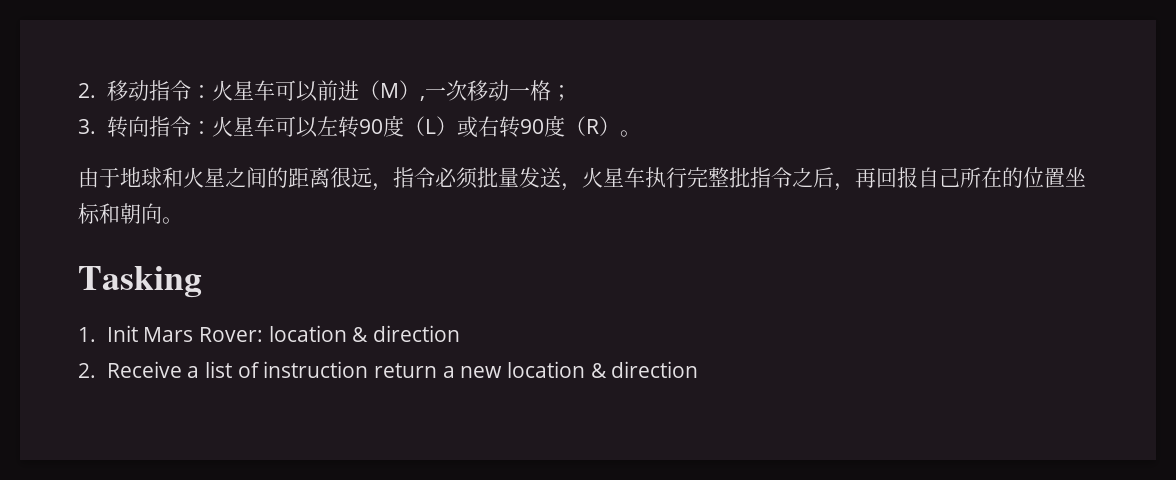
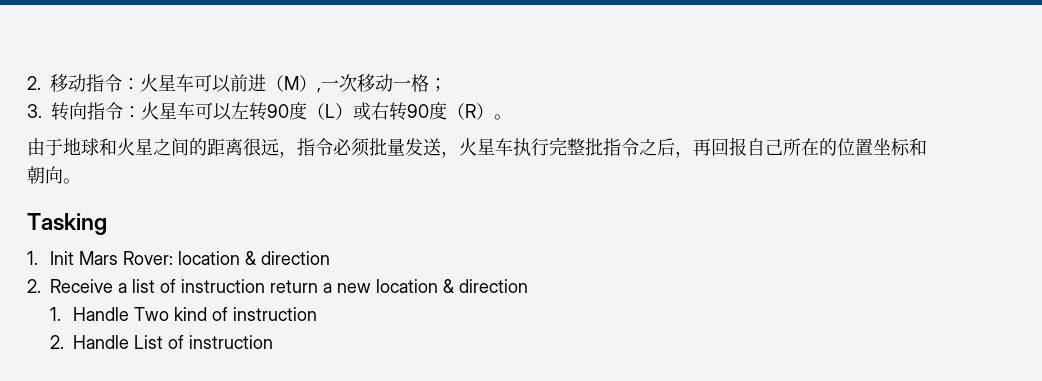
(699, 369) none -> [49,307,317,321] [49,335,273,349] // 1. Handle Two kind of instruction // 2. Handle List of instruction

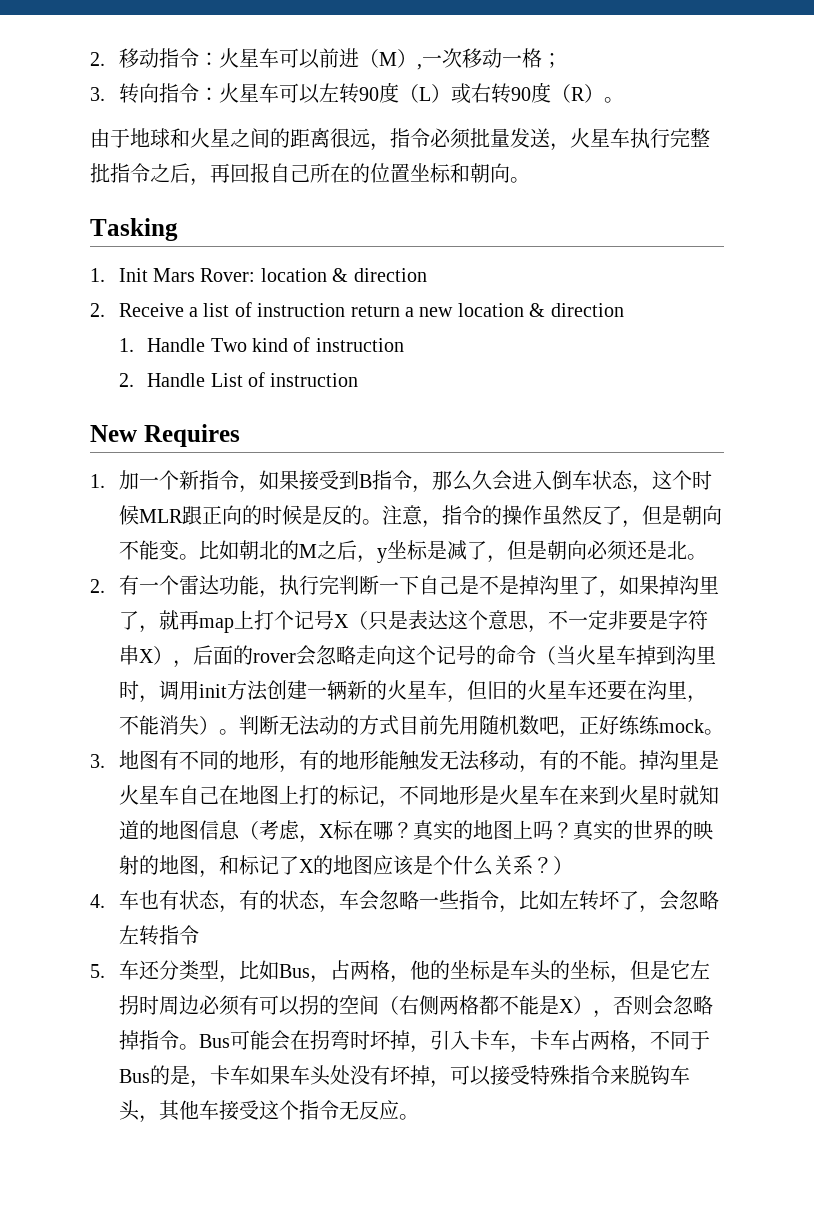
(273, 342) none -> [90,424,240,447] [90,470,712,493] [118,505,722,528] [118,540,707,563] [90,575,719,598] [118,610,708,633] [118,645,716,668] [118,680,707,703] [118,715,724,738] [90,750,719,773] [118,785,719,808] [118,820,713,843] [118,855,573,878] [90,890,719,913] [118,925,199,946] [90,960,710,983] [118,995,713,1018] [118,1030,710,1053] [118,1065,690,1088] [118,1100,419,1123] // New Requires // 1.加一个新指令，如果接受到B指令，那么久会进入倒车状态，这个时候MLR跟正向的时候是反的。注意，指令的操作虽然反了，但是朝向不能变。比如朝北的M之后，y坐标是减了，但是朝向必须还是北。 // 2.有一个雷达功能，执行完判断一下自己是不是掉沟里了，如果掉沟里了，就再map上打个记号X（只是表达这个意思，不一定非要是字符串X），后面的rover会忽略走向这个记号的命令（当火星车掉到沟里时，调用init方法创建一辆新的火星车，但旧的火星车还要在沟里，不能消失）。判断无法动的方式目前先用随机数吧，正好练练mock。 // 3.地图有不同的地形，有的地形能触发无法移动，有的不能。掉沟里是火星车自己在地图上打的标记，不同地形是火星车在来到火星时就知道的地图信息（考虑，X标在哪？真实的地图上吗？真实的世界的映射的地图，和标记了X的地图应该是个什么关系？） // 4.车也有状态，有的状态，车会忽略一些指令，比如左转坏了，会忽略左转指令 // 5.车还分类型，比如Bus，占两格，他的坐标是车头的坐标，但是它左拐时周边必须有可以拐的空间（右侧两格都不能是X），否则会忽略掉指令。Bus可能会在拐弯时坏掉，引入卡车，卡车占两格，不同于Bus的是，卡车如果车头处没有坏掉，可以接受特殊指令来脱钩车头，其他车接受这个指令无反应。

